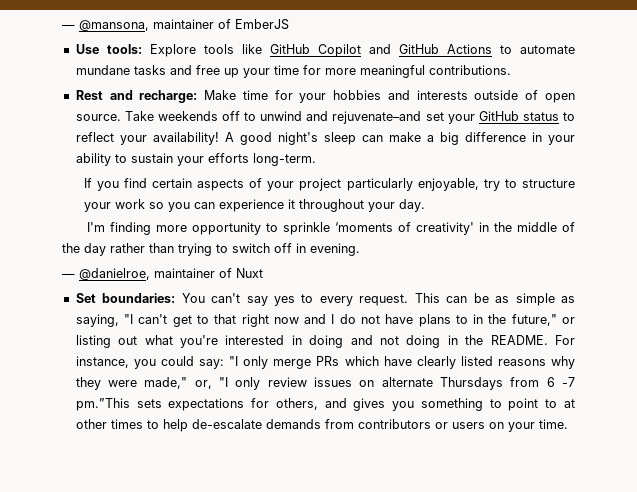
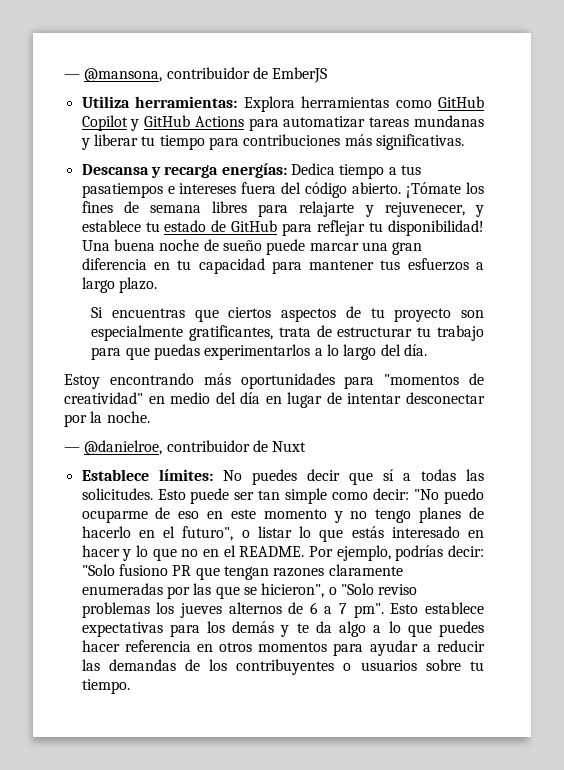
[153,19,231,29] maintainer of -> [166,67,268,79] contribuidor de
[75,44,262,57] Use tools: Explore tools like -> [81,96,432,112] Utiliza herramientas: Explora herramientas como
[368,44,391,54] and -> [130,119,140,131] y
[499,45,575,54] [75,65,511,78] [75,90,575,103] [75,111,575,124] [75,132,575,145] [75,153,316,166] [83,178,575,191] [83,199,425,212] [87,222,575,235] [62,243,360,256] to automate mundane tasks and free up your time for more meaningful contributions. // Rest and recharge: Make time for your hobbies and interests outside of open source. Take weekends off to unwind and rejuvenate–and set your GitHub status to reflect your availability! A good night's sleep can make a big difference in your ability to sustain your efforts long-term. // If you find certain aspects of your project particularly enjoyable, try to structure your work so you can experience it throughout your day. // I'm finding more opportunity to sprinkle ‘moments of creativity' in the middle of the day rather than trying to switch off in evening. -> [248,115,484,131] [80,134,464,150] [81,163,421,179] [81,182,485,198] [81,201,485,217] [81,220,485,236] [81,239,423,255] [81,258,485,274] [81,277,157,293] [91,306,484,322] [91,325,484,341] [91,344,427,360] [64,373,484,389] [64,392,485,408] [64,411,150,427] para automatizar tareas mundanas y liberar tu tiempo para contribuciones más significativas. // Descansa y recarga energías: Dedica tiempo a tus pasatiempos e intereses fuera del código abierto. ¡Tómate los fines de semana libres para relajarte y rejuvenecer, y establece tu estado de GitHub para reflejar tu disponibilidad! Una buena noche de sueño puede marcar una gran diferencia en tu capacidad para mantener tus esfuerzos a largo plazo. // Si encuentras que ciertos aspectos de tu proyecto son especialmente gratificantes, trata de estructurar tu trabajo para que puedas experimentarlos a lo largo del día. // Estoy encontrando más oportunidades para "momentos de creatividad" en medio del día en lugar de intentar desconectar por la noche.
[154,268,232,278] maintainer of -> [166,440,268,452] contribuidor de
[75,293,575,306] [75,314,576,327] [75,335,575,348] [75,356,576,369] [75,377,575,390] [75,398,575,411] [75,419,568,432] Set boundaries: You can't say yes to every request. This can be as simple as saying, "I can't get to that right now and I do not have plans to in the future," or listing out what you're interested in doing and not doing in the README. For instance, you could say: "I only merge PRs which have clearly listed reasons why they were made," or, "I only review issues on alternate Thursdays from 6 -7 pm.”This sets expectations for others, and gives you something to point to at other times to help de-escalate demands from contributors or users on your time. -> [81,469,484,485] [81,488,484,504] [81,507,484,523] [81,526,485,542] [81,545,485,561] [81,564,403,580] [81,583,418,599] [81,602,484,618] [81,621,485,637] [81,640,486,656] [81,659,485,675] [81,679,130,694] Establece límites: No puedes decir que sí a todas las solicitudes. Esto puede ser tan simple como decir: "No puedo ocuparme de eso en este momento y no tengo planes de hacerlo en el futuro", o listar lo que estás interesado en hacer y lo que no en el README. Por ejemplo, podrías decir: "Solo fusiono PR que tengan razones claramente enumeradas por las que se hicieron", o "Solo reviso problemas los jueves alternos de 6 a 7 pm". Esto establece expectativas para los demás y te da algo a lo que puedes hacer referencia en otros momentos para ayudar a reducir las demandas de los contribuyentes o usuarios sobre tu tiempo.

